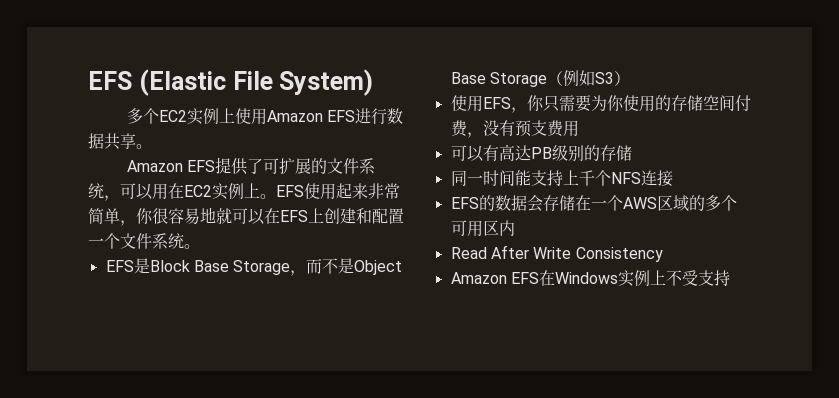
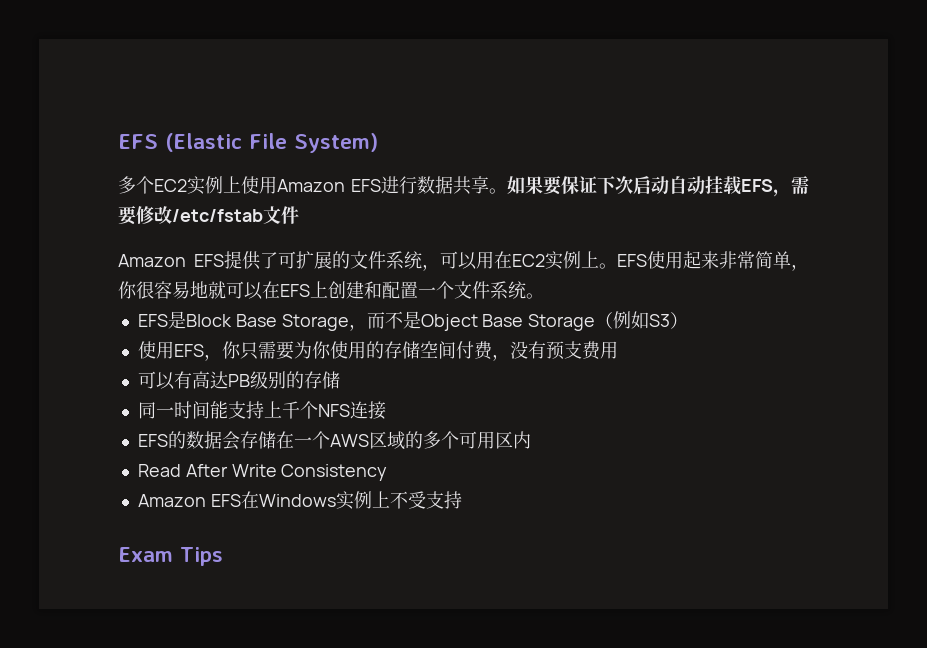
(152, 146) none -> [507,176,809,197] [118,206,299,225] 如果要保证下次启动自动挂载EFS，需要修改/etc/fstab文件
(730, 278) none -> [118,547,223,566] // Exam Tips

